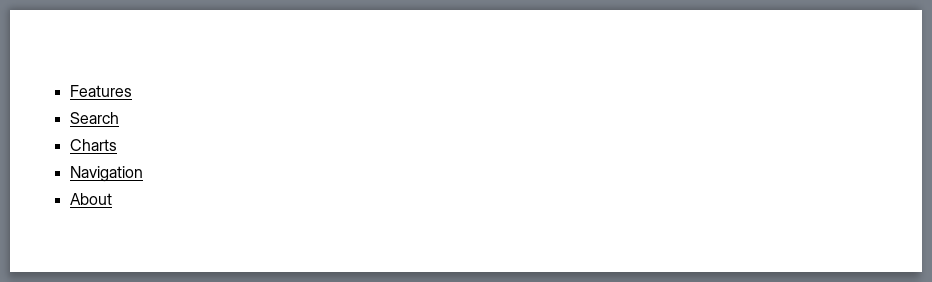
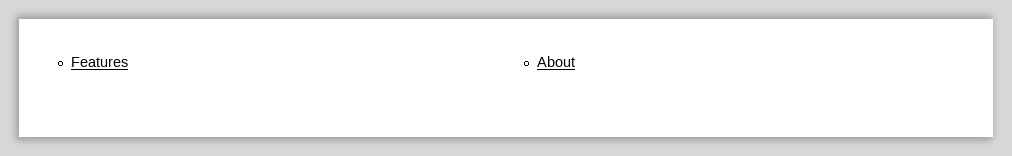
[69,112,119,124] [69,139,117,151] [69,166,143,182] // Search // Charts // Navigation -> (128, 62) none

